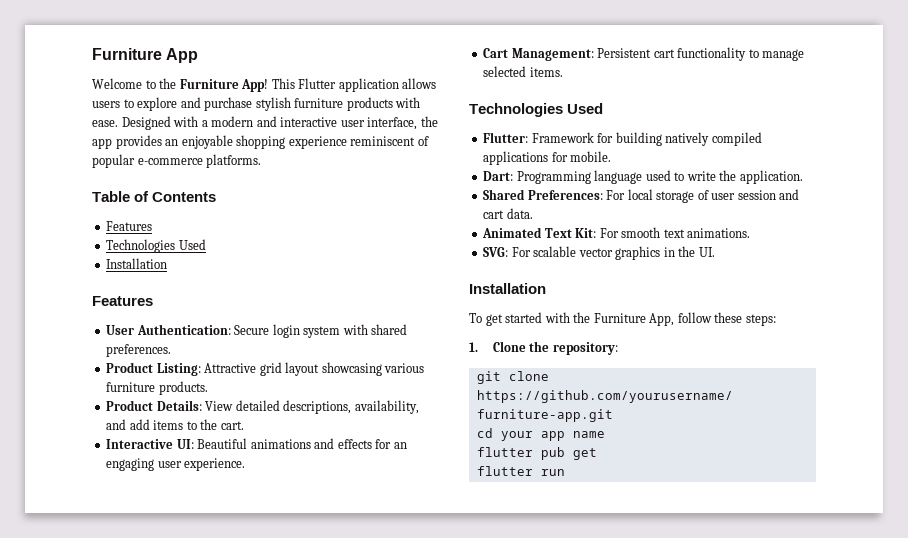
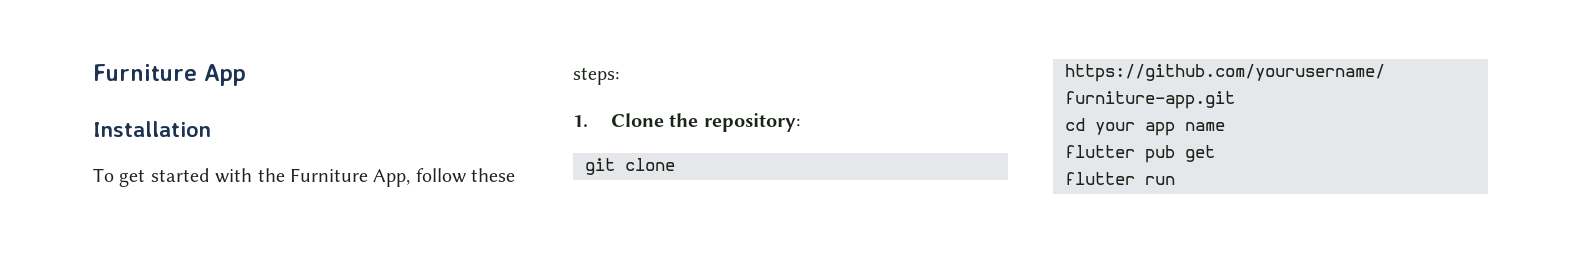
[92,78,437,92] [92,97,421,111] [92,116,438,130] [92,135,429,149] [92,154,262,168] [92,191,217,202] [106,221,153,231] [106,239,206,253] [106,258,168,269] [92,296,153,306] [106,324,408,338] [106,344,172,357] [106,362,425,376] [106,381,208,395] [106,400,419,414] [106,419,244,430] [106,438,407,449] [106,458,246,471] [483,47,805,61] [483,66,563,77] [469,103,604,117] [483,132,762,146] [483,151,612,165] [483,170,803,184] [483,189,800,203] [483,208,533,219] [482,227,751,238] [483,246,715,260] // Welcome to the Furniture App! This Flutter application allows users to explore and purchase stylish furniture products with ease. Designed with a modern and interactive user interface, the app provides an enjoyable shopping experience reminiscent of popular e-commerce platforms. // Table of Contents // Features // Technologies Used // Installation // Features // User Authentication: Secure login system with shared preferences. // Product Listing: Attractive grid layout showcasing various furniture products. // Product Details: View detailed descriptions, availability, and add items to the cart. // Interactive UI: Beautiful animations and effects for an engaging user experience. // Cart Management: Persistent cart functionality to manage selected items. // Technologies Used // Flutter: Framework for building natively compiled applications for mobile. // Dart: Programming language used to write the application. // Shared Preferences: For local storage of user session and cart data. // Animated Text Kit: For smooth text animations. // SVG: For scalable vector graphics in the UI. -> (246, 75) none

